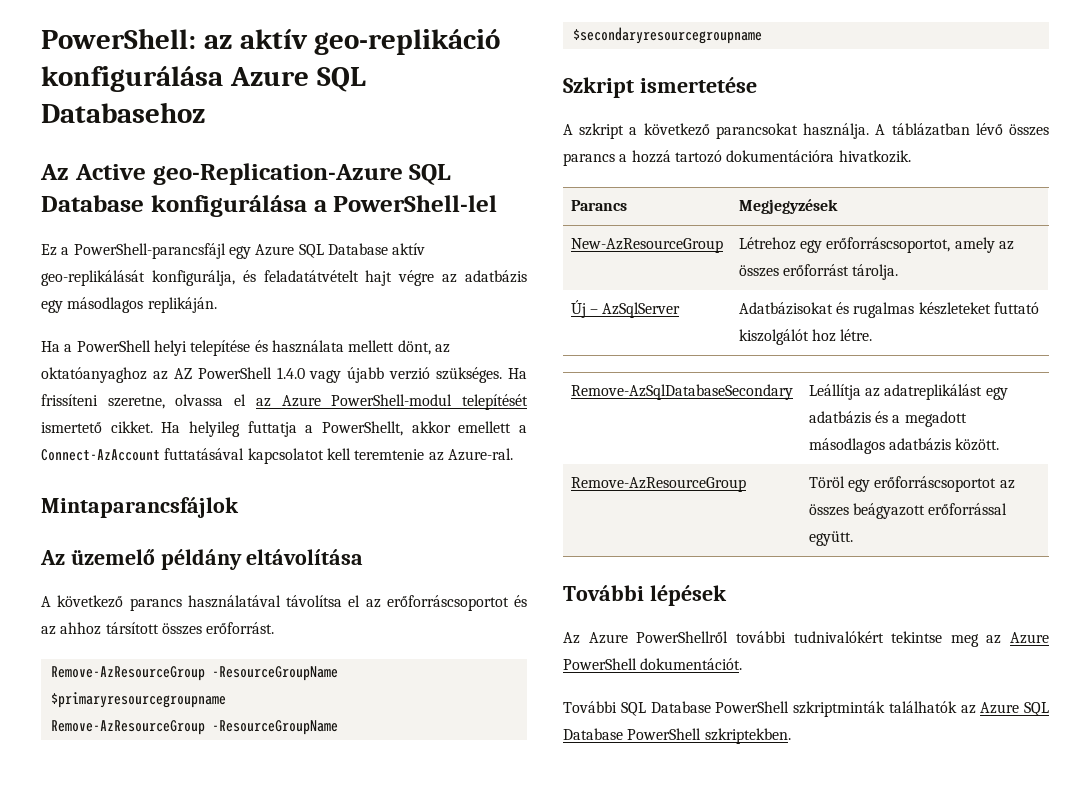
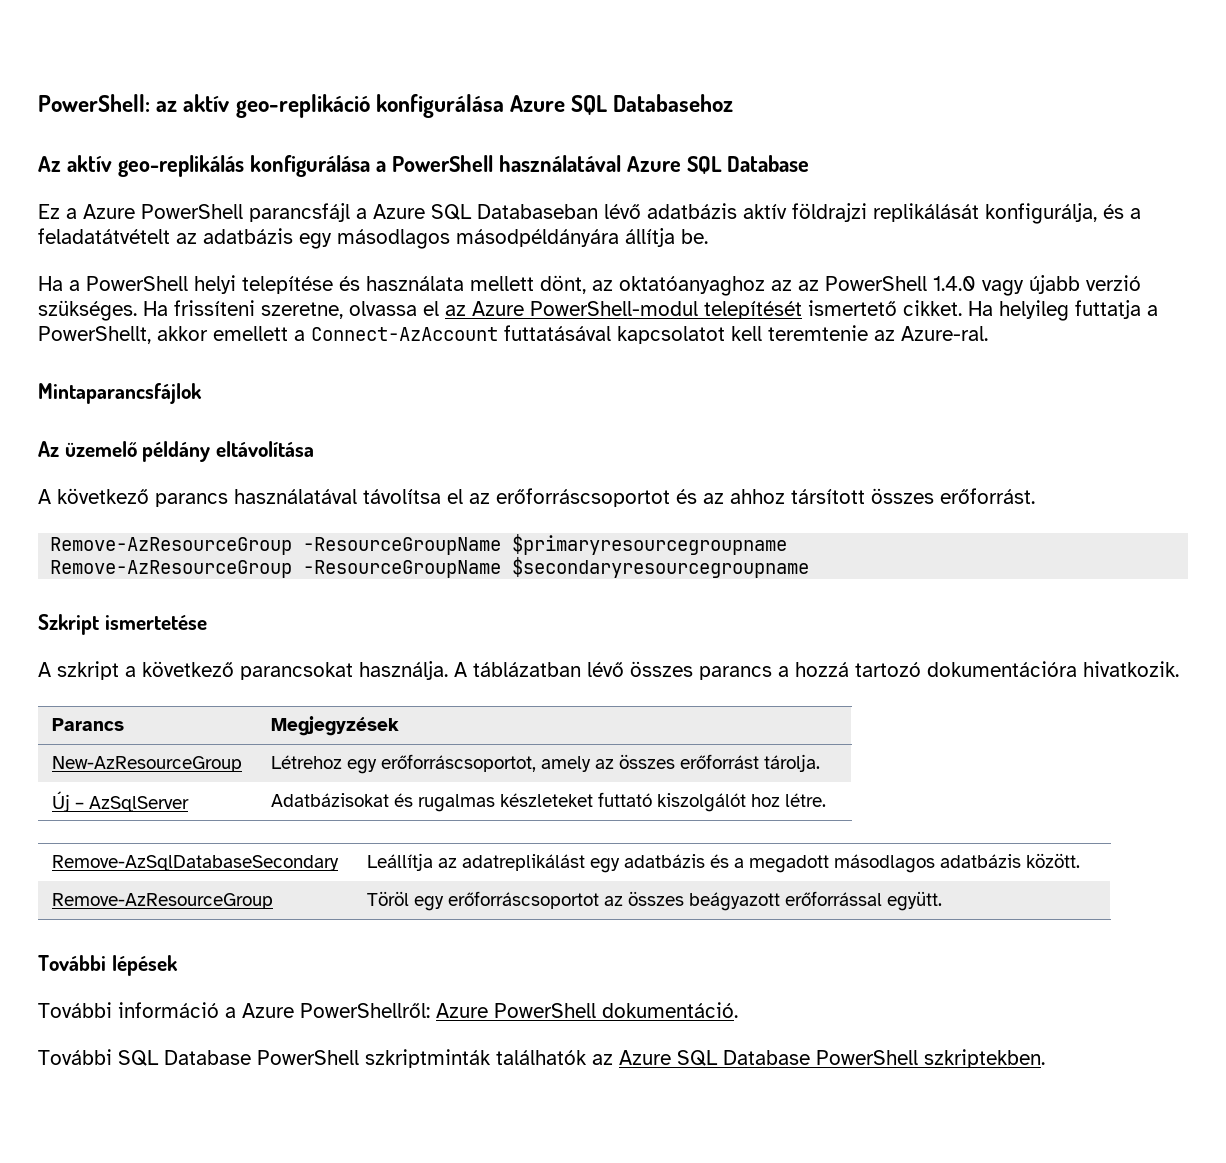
[74,163,452,185] [41,195,498,217] Active geo-Replication-Azure SQL Database konfigurálása a PowerShell-lel -> [66,155,810,177] aktív geo-replikálás konfigurálása a PowerShell használatával Azure SQL Database
[73,243,426,259] [41,270,435,286] PowerShell-parancsfájl egy Azure SQL Database aktív geo-replikálását konfigurálja, és feladatátvételt hajt végre -> [83,203,1141,224] [38,228,170,244] Azure PowerShell parancsfájl a Azure SQL Databaseban lévő adatbázis aktív földrajzi replikálását konfigurálja, és a feladatátvételt
[147,297,217,313] replikáján. -> [456,228,708,247] másodpéldányára állítja be.
[173,368,192,379] AZ -> [798,280,819,291] az
[563,631,1049,647] [563,658,743,670] Az Azure PowerShellről további tudnivalókért tekintse meg az Azure PowerShell dokumentációt. -> [38,1002,738,1018] További információ a Azure PowerShellről: Azure PowerShell dokumentáció.

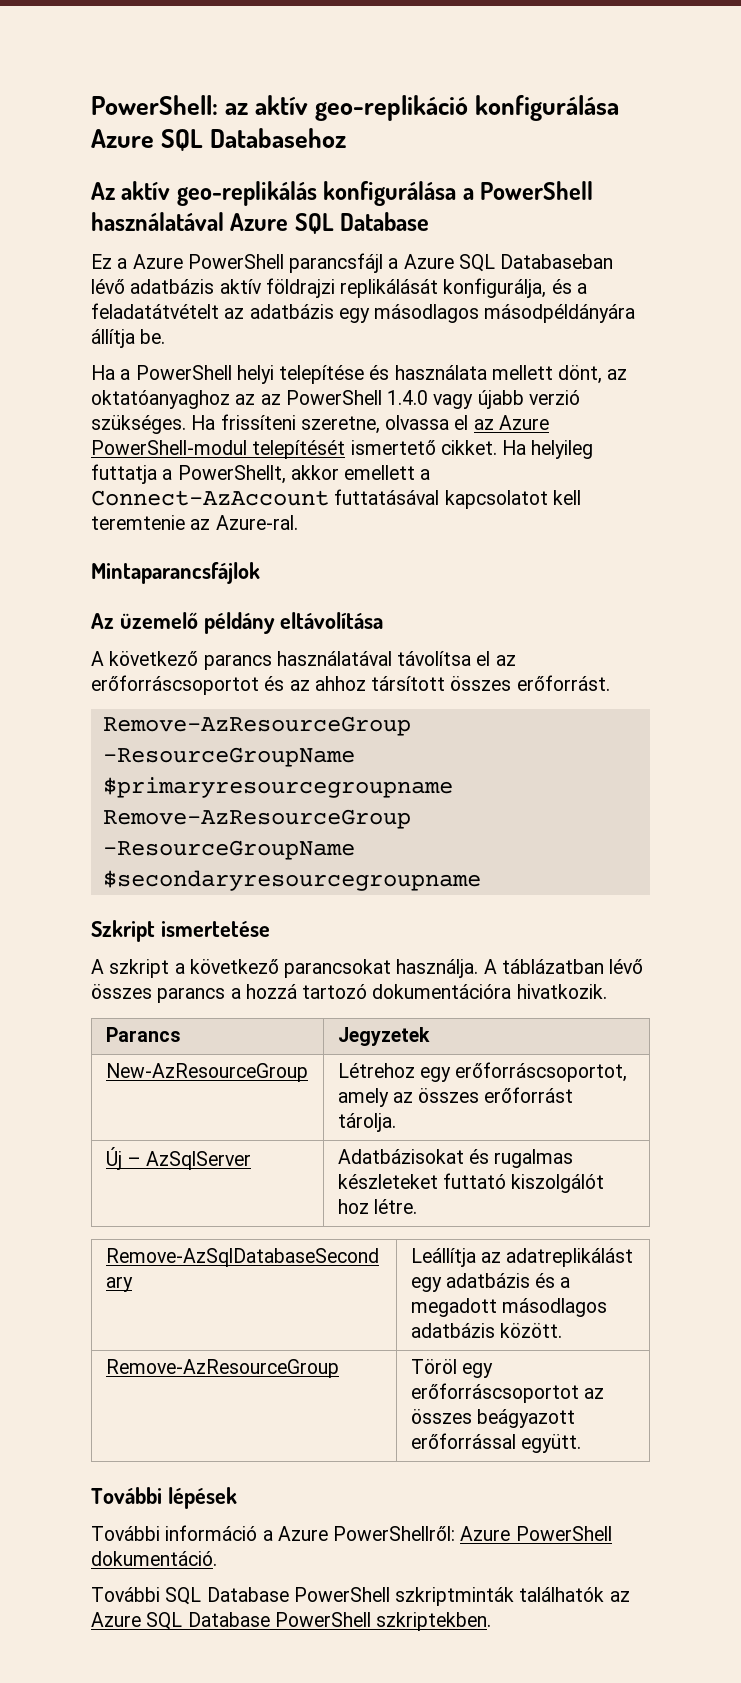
[271,716,400,736] Megjegyzések -> [337,1027,430,1046] Jegyzetek

